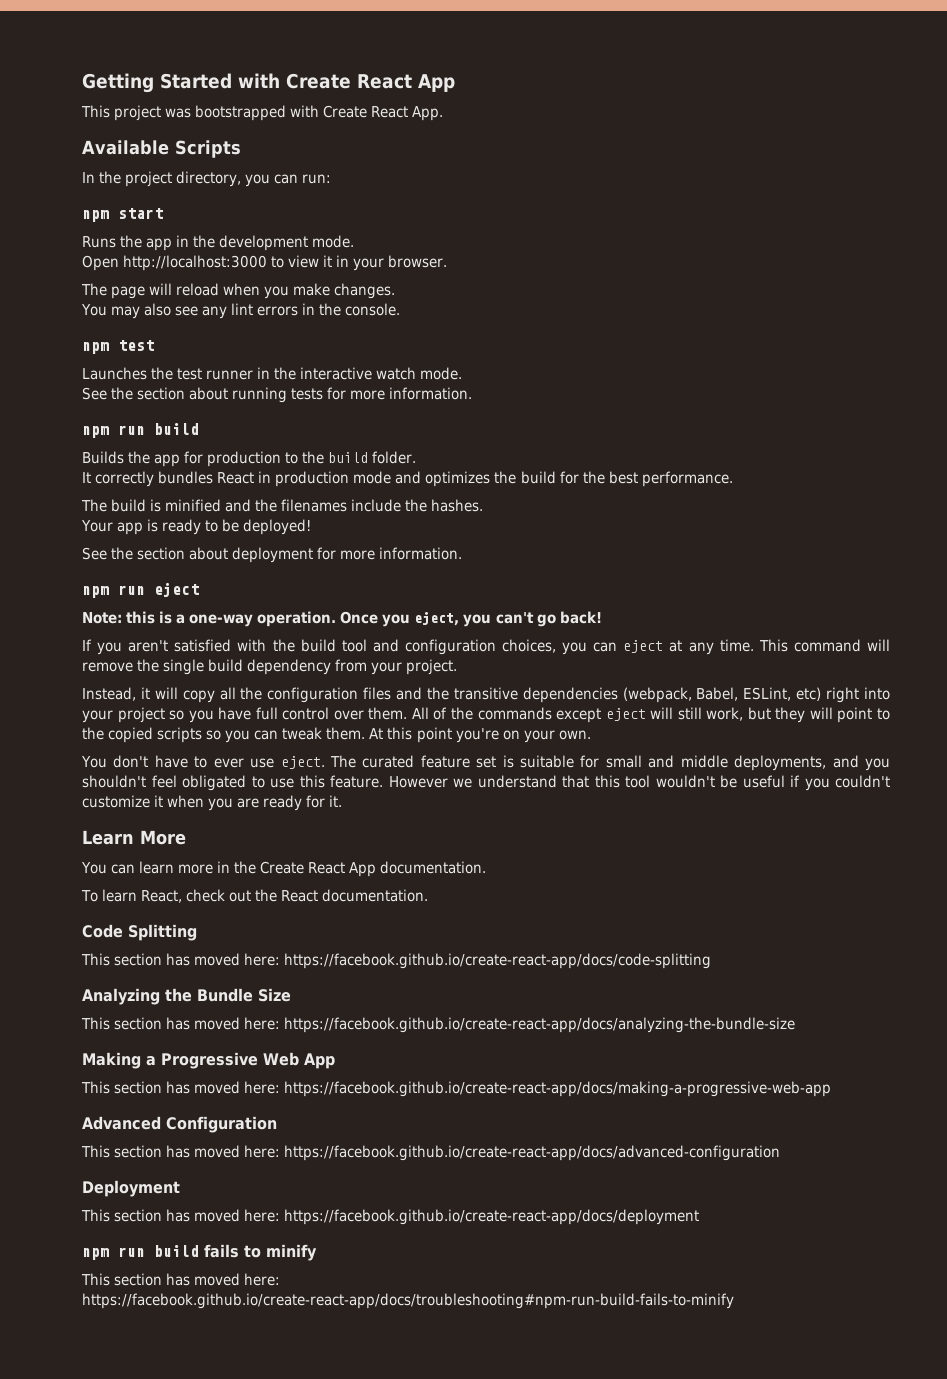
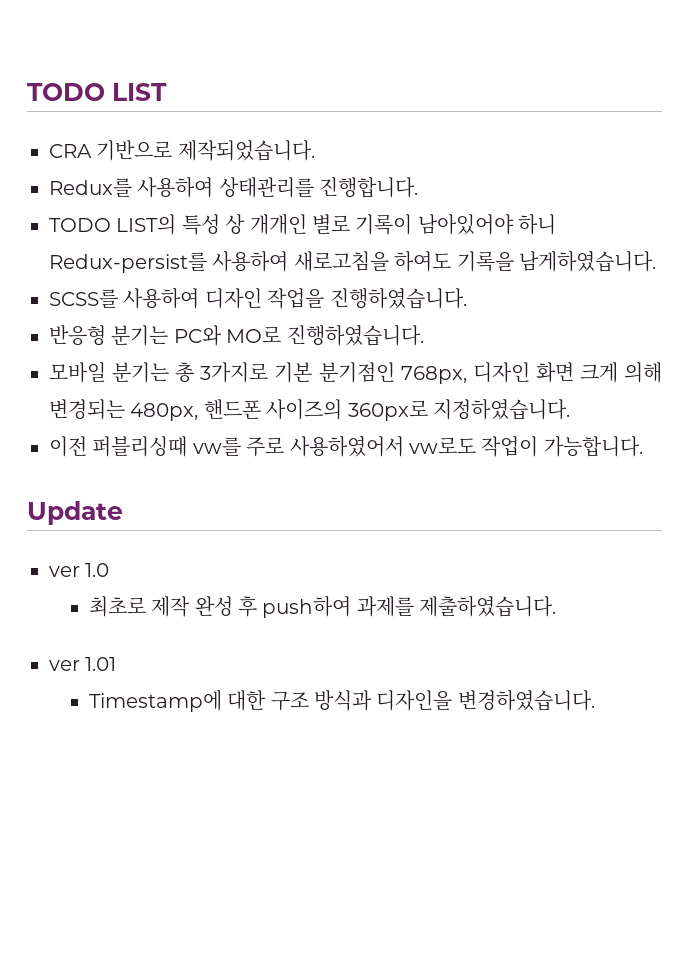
[82,73,455,93] [81,105,444,121] [82,140,241,158] [82,171,332,187] [82,208,163,222] [82,235,355,251] [82,255,448,271] [81,283,396,299] [81,303,401,319] [82,340,154,354] [82,367,463,380] [82,387,473,403] [82,423,199,438] [82,451,417,467] [82,471,733,487] [81,499,484,512] [81,519,312,535] [82,547,463,563] [82,582,199,598] [82,611,602,627] [82,639,891,655] [82,659,458,675] [82,687,890,703] [82,707,890,723] [82,727,591,743] [81,755,890,771] [82,775,890,791] [82,795,343,811] [82,830,186,845] [81,861,487,877] [81,889,429,903] [82,924,197,941] [81,953,712,969] [82,988,291,1005] [81,1017,796,1033] [82,1052,335,1069] [81,1081,832,1097] [82,1116,277,1133] [81,1145,781,1161] [82,1180,180,1197] [81,1209,700,1225] [82,1244,317,1261] [81,1273,281,1286] [82,1293,734,1309] Getting Started with Create React App // This project was bootstrapped with Create React App. // Available Scripts // In the project directory, you can run: // npm start // Runs the app in the development mode. // Open http://localhost:3000 to view it in your browser. // The page will reload when you make changes. // You may also see any lint errors in the console. // npm test // Launches the test runner in the interactive watch mode. // See the section about running tests for more information. // npm run build // Builds the app for production to the build folder. // It correctly bundles React in production mode and optimizes the build for the best performance. // The build is minified and the filenames include the hashes. // Your app is ready to be deployed! // See the section about deployment for more information. // npm run eject // Note: this is a one-way operation. Once you eject, you can't go back! // If you aren't satisfied with the build tool and configuration choices, you can eject at any time. This command will remove the single build dependency from your project. // Instead, it will copy all the configuration files and the transitive dependencies (webpack, Babel, ESLint, etc) right into your project so you have full control over them. All of the commands except eject will still work, but they will point to the copied scripts so you can tweak them. At this point you're on your own. // You don't have to ever use eject. The curated feature set is suitable for small and middle deployments, and you shouldn't feel obligated to use this feature. However we understand that this tool wouldn't be useful if you couldn't customize it when you are ready for it. // Learn More // You can learn more in the Create React App documentation. // To learn React, check out the React documentation. // Code Splitting // This section has moved here: https://facebook.github.io/create-react-app/docs/code-splitting // Analyzing the Bundle Size // This section has moved here: https://facebook.github.io/create-react-app/docs/analyzing-the-bundle-size // Making a Progressive Web App // This section has moved here: https://facebook.github.io/create-react-app/docs/making-a-progressive-web-app // Advanced Configuration // This section has moved here: https://facebook.github.io/create-react-app/docs/advanced-configuration // Deployment // This section has moved here: https://facebook.github.io/create-react-app/docs/deployment // npm run build fails to minify // This section has moved here: https://facebook.github.io/create-react-app/docs/troubleshooting#npm-run-build-fails-to-minify -> [27,83,167,101] [49,140,315,161] [49,177,419,198] [49,214,557,235] [49,251,656,273] [49,288,467,309] [49,325,424,346] [49,362,663,384] [49,399,570,421] [49,436,643,457] [27,501,123,525] [49,563,110,577] [88,596,557,618] [49,657,117,671] [88,690,595,712] TODO LIST // CRA 기반으로 제작되었습니다. // Redux를 사용하여 상태관리를 진행합니다. // TODO LIST의 특성 상 개개인 별로 기록이 남아있어야 하니 Redux-persist를 사용하여 새로고침을 하여도 기록을 남게하였습니다. // SCSS를 사용하여 디자인 작업을 진행하였습니다. // 반응형 분기는 PC와 MO로 진행하였습니다. // 모바일 분기는 총 3가지로 기본 분기점인 768px, 디자인 화면 크게 의해 변경되는 480px, 핸드폰 사이즈의 360px로 지정하였습니다. // 이전 퍼블리싱때 vw를 주로 사용하였어서 vw로도 작업이 가능합니다. // Update // ver 1.0 // 최초로 제작 완성 후 push하여 과제를 제출하였습니다. // ver 1.01 // Timestamp에 대한 구조 방식과 디자인을 변경하였습니다.

